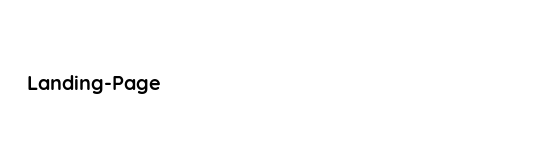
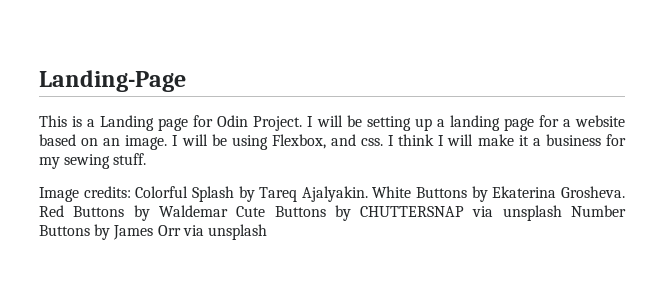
(161, 84) none -> [39,115,625,131] [39,134,626,150] [39,153,147,169] [39,186,625,202] [39,205,626,221] [39,224,267,240] // This is a Landing page for Odin Project. I will be setting up a landing page for a website based on an image. I will be using Flexbox, and css. I think I will make it a business for my sewing stuff. // Image credits: Colorful Splash by Tareq Ajalyakin. White Buttons by Ekaterina Grosheva. Red Buttons by Waldemar Cute Buttons by CHUTTERSNAP via unsplash Number Buttons by James Orr via unsplash

